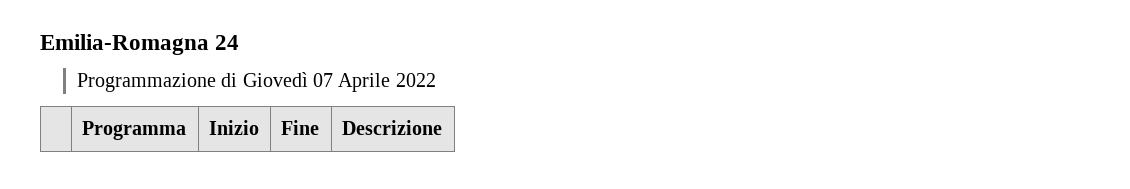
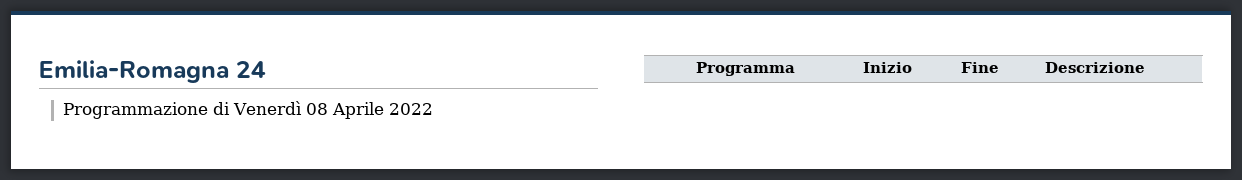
[242,72,334,87] Giovedì 07 -> [232,101,328,115] Venerdì 08

